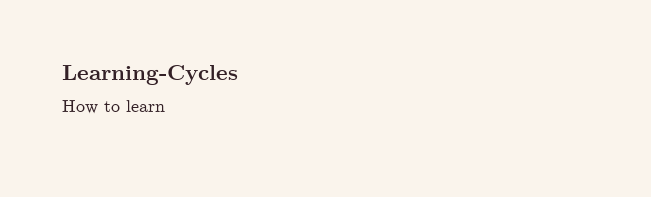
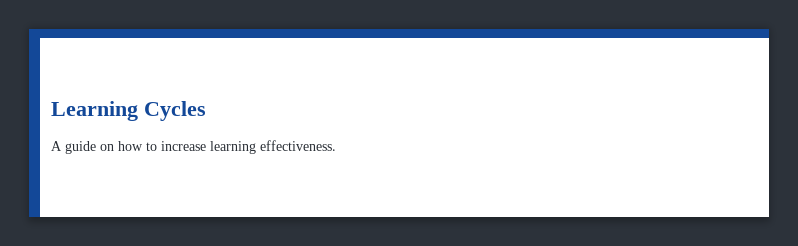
[62,65,238,85] [62,100,165,114] Learning-Cycles // How to learn -> [51,101,206,121] [51,140,336,154] Learning Cycles // A guide on how to increase learning effectiveness.

